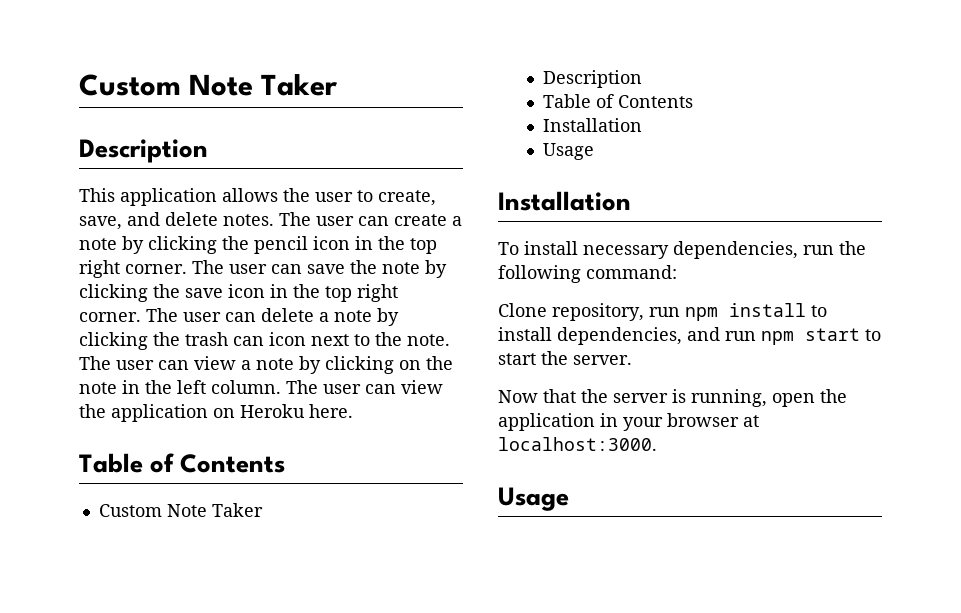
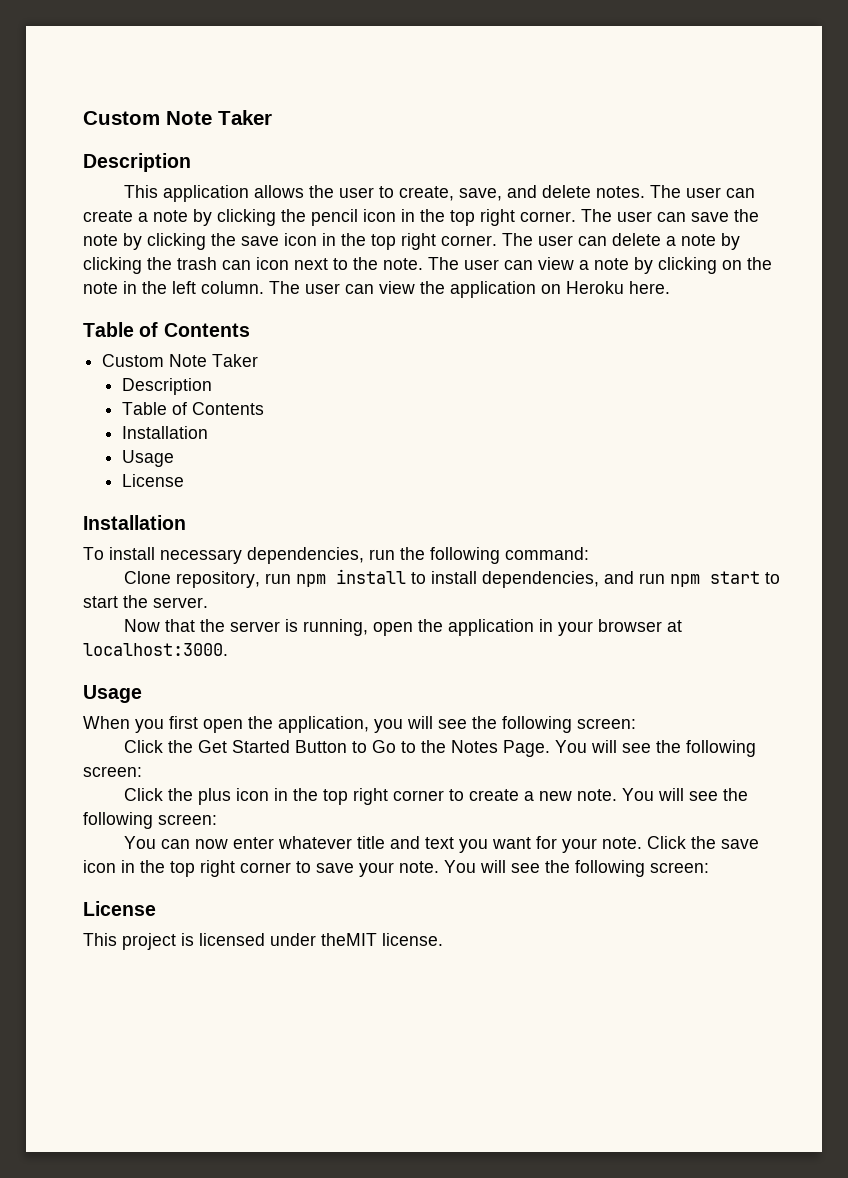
(594, 151) none -> [122,474,185,487] // License
(569, 499) none -> [83,716,636,733] [124,740,757,757] [83,766,142,777] [124,788,749,805] [83,812,217,829] [124,836,760,853] [83,860,709,877] [83,901,156,916] [83,933,443,950] // When you first open the application, you will see the following screen: // Click the Get Started Button to Go to the Notes Page. You will see the following screen: // Click the plus icon in the top right corner to create a new note. You will see the following screen: // You can now enter whatever title and text you want for your note. Click the save icon in the top right corner to save your note. You will see the following screen: // License // This project is licensed under theMIT license.

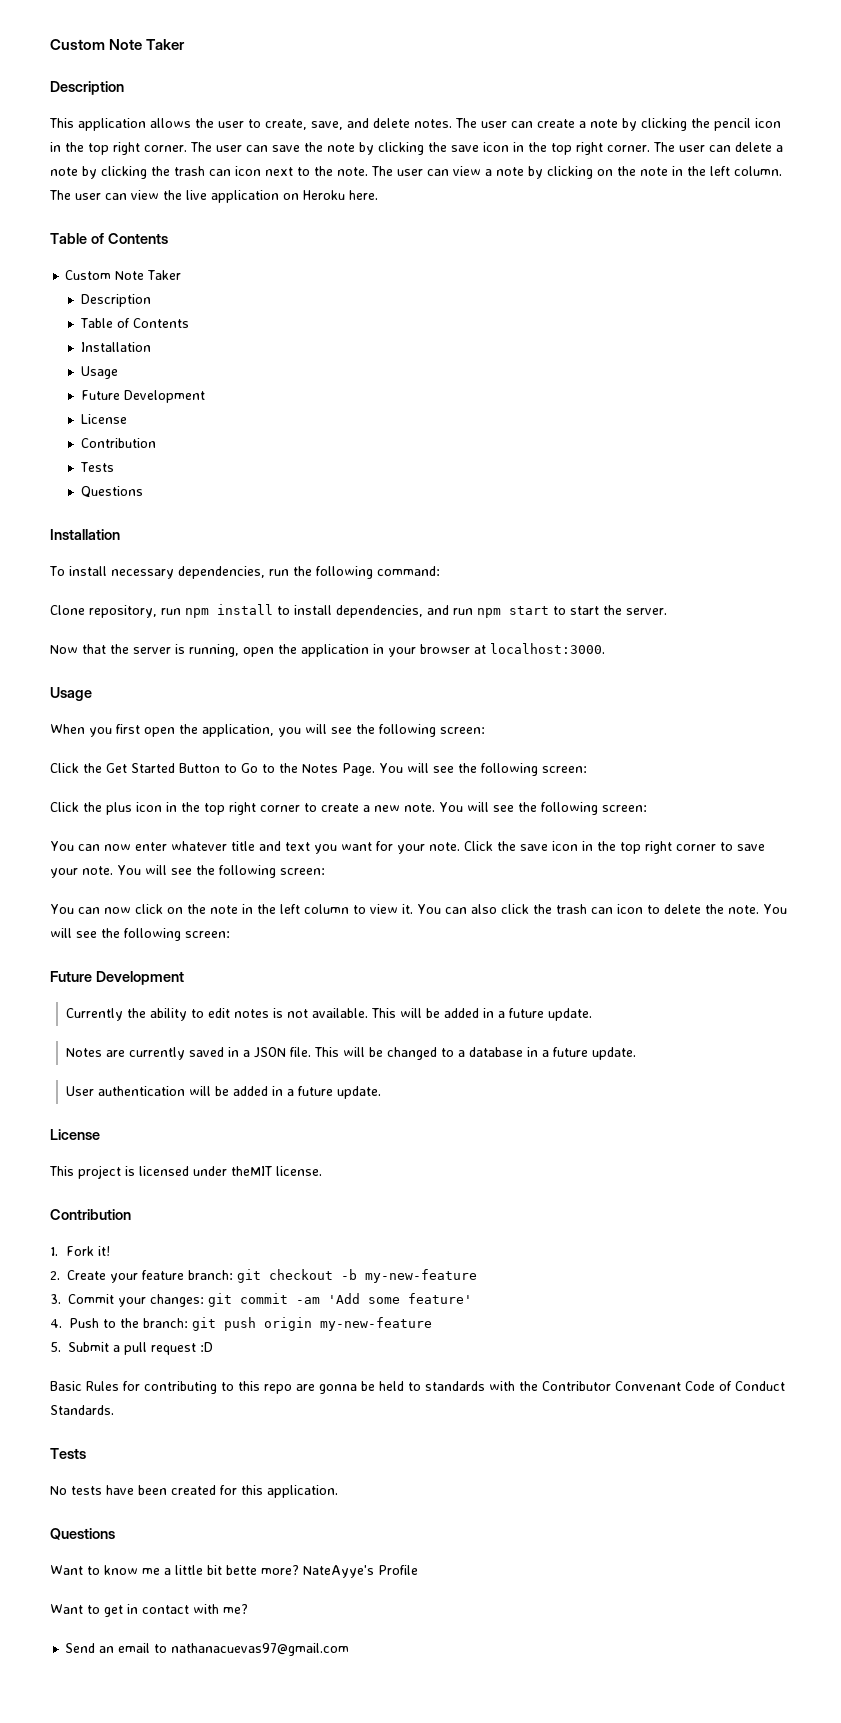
(445, 287) none -> [186,190,207,200] live
[122,474,185,487] // License -> [81,390,206,403] [81,414,128,424] [81,438,157,448] [80,462,115,472] [81,486,144,498] // Future Development // License // Contribution // Tests // Questions
(709, 867) none -> [50,904,787,914] [50,928,230,941] [50,971,184,985] [65,1008,592,1021] [65,1047,636,1060] [65,1086,381,1099] // You can now click on the note in the left column to view it. You can also click the trash can icon to delete the note. You will see the following screen: // Future Development // Currently the ability to edit notes is not available. This will be added in a future update. // Notes are currently saved in a JSON file. This will be changed to a database in a future update. // User authentication will be added in a future update.
(443, 939) none -> [50,1209,131,1220] [50,1246,110,1256] [50,1269,477,1283] [50,1293,472,1307] [50,1317,432,1331] [50,1342,213,1355] [50,1381,785,1394] [50,1405,114,1415] [50,1448,86,1459] [50,1485,338,1498] [50,1528,115,1540] [50,1565,418,1578] [50,1604,248,1617] [65,1643,350,1656] // Contribution // 1. Fork it! // 2. Create your feature branch: git checkout -b my-new-feature // 3. Commit your changes: git commit -am 'Add some feature' // 4. Push to the branch: git push origin my-new-feature // 5. Submit a pull request :D // Basic Rules for contributing to this repo are gonna be held to standards with the Contributor Convenant Code of Conduct Standards. // Tests // No tests have been created for this application. // Questions // Want to know me a little bit bette more? NateAyye's Profile // Want to get in contact with me? // Send an email to nathanacuevas97@gmail.com

